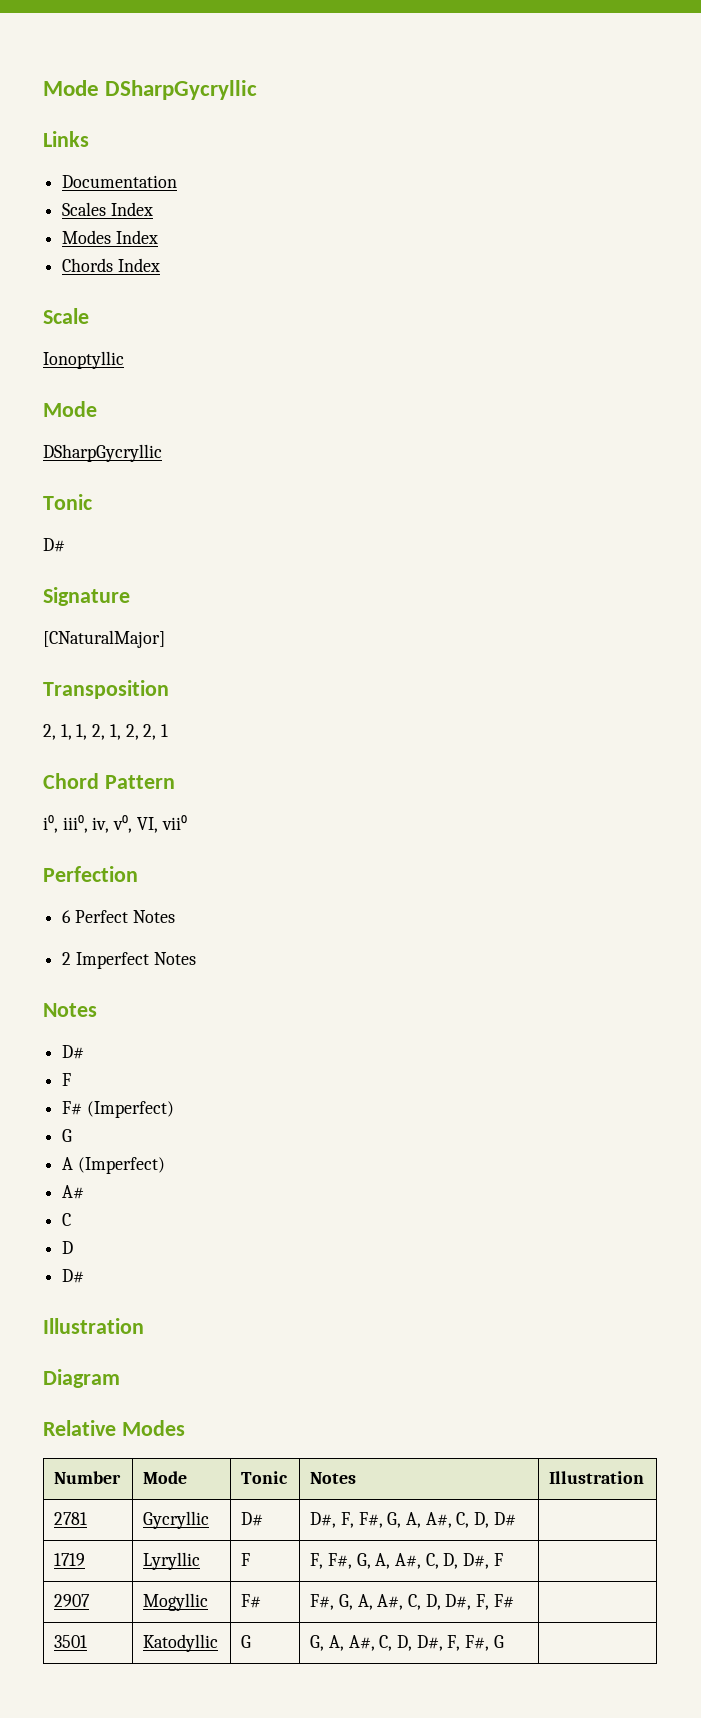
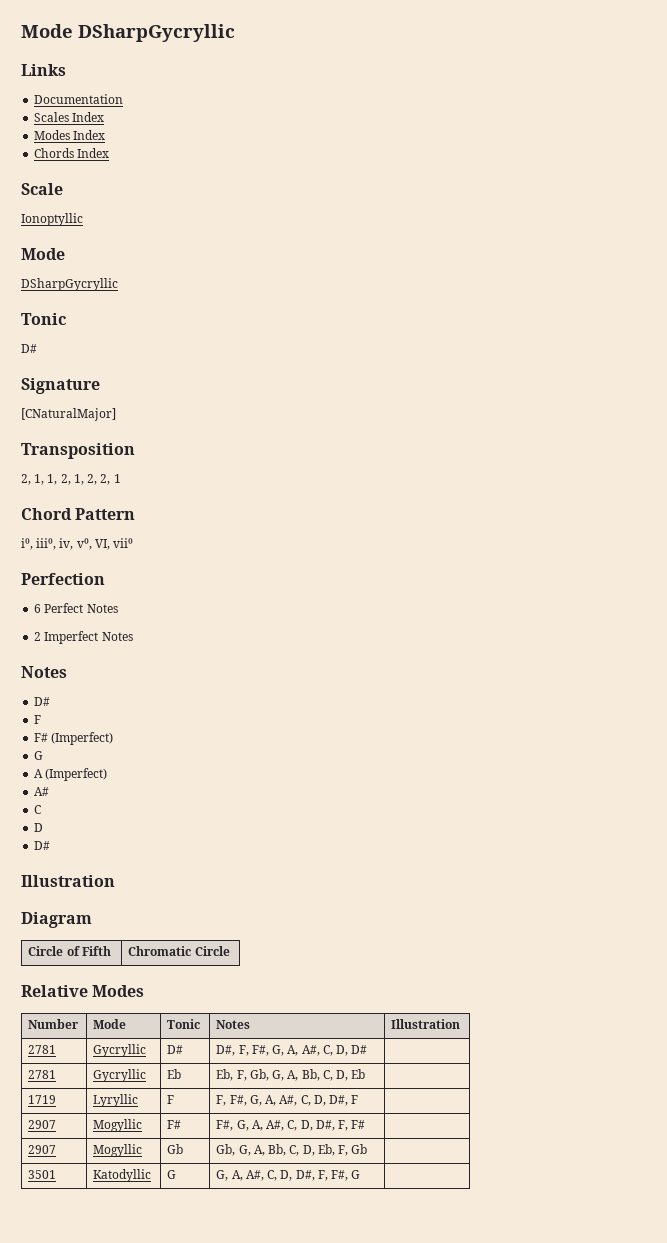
(120, 1378) none -> [28,946,111,956] [128,946,230,956] // Circle of Fifth | Chromatic Circle
(516, 1519) none -> [28,1070,57,1079] [93,1069,147,1082] [167,1069,182,1079] [216,1069,366,1081] // 2781 | Gycryllic | Eb | Eb, F, Gb, G, A, Bb, C, D, Eb |
(514, 1601) none -> [28,1145,57,1154] [93,1144,143,1157] [167,1144,184,1154] [216,1144,368,1156] // 2907 | Mogyllic | Gb | Gb, G, A, Bb, C, D, Eb, F, Gb |

